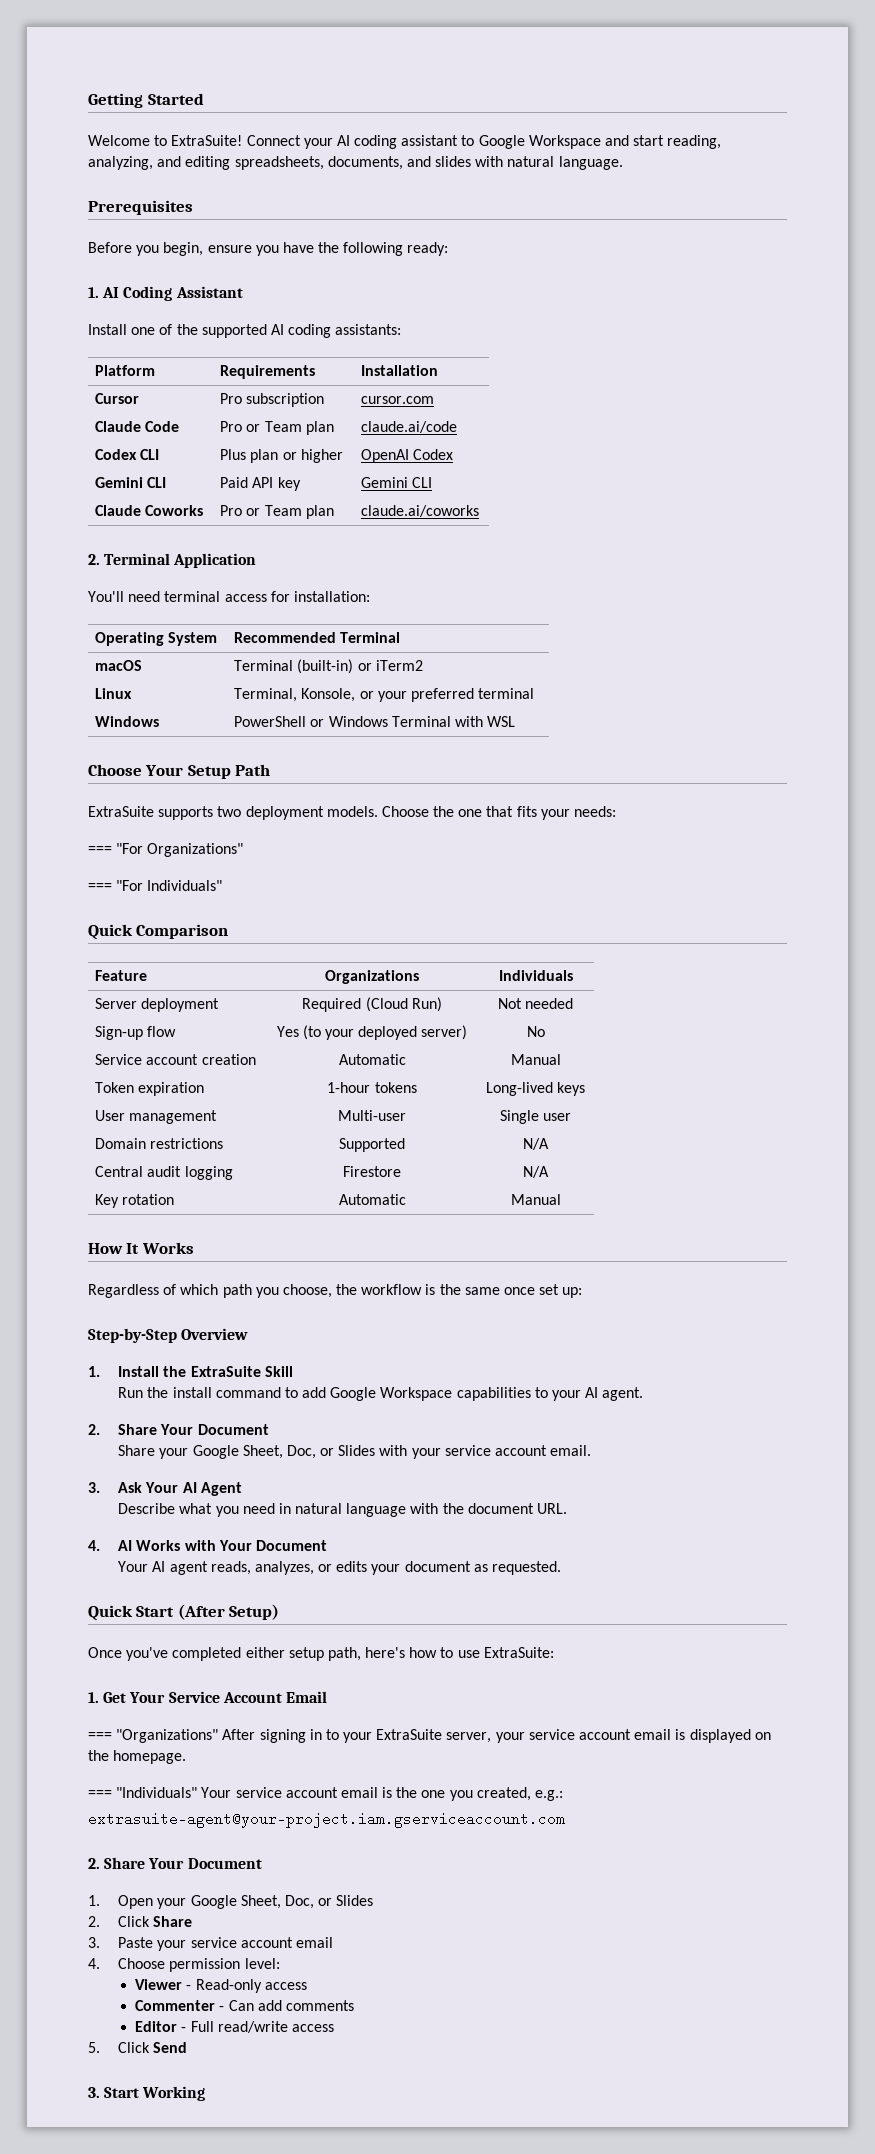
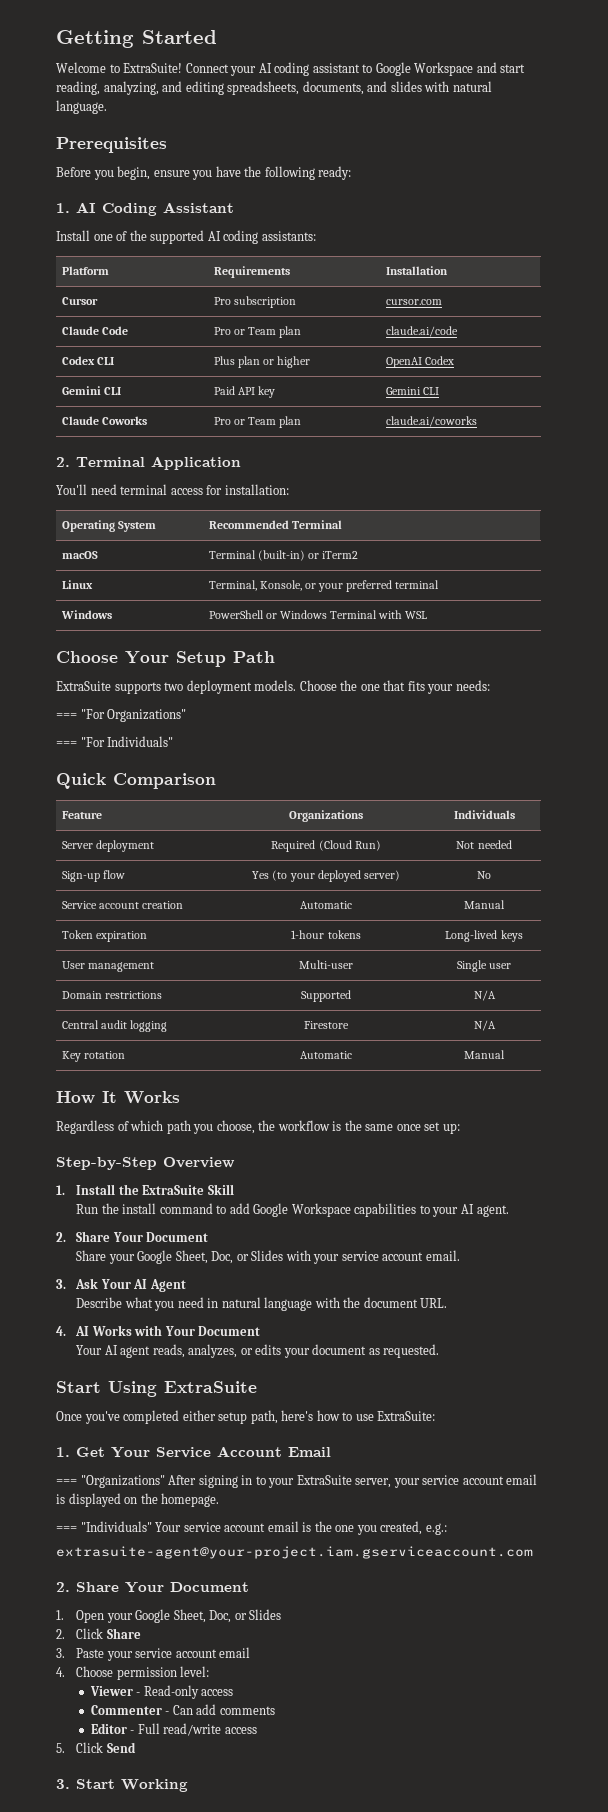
[88,1604,280,1621] Quick Start (After Setup) -> [56,1381,257,1397] Start Using ExtraSuite

